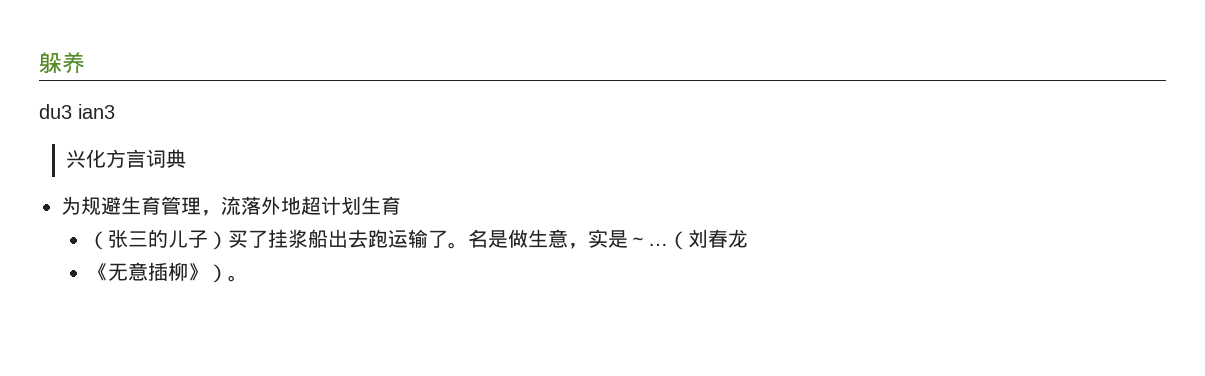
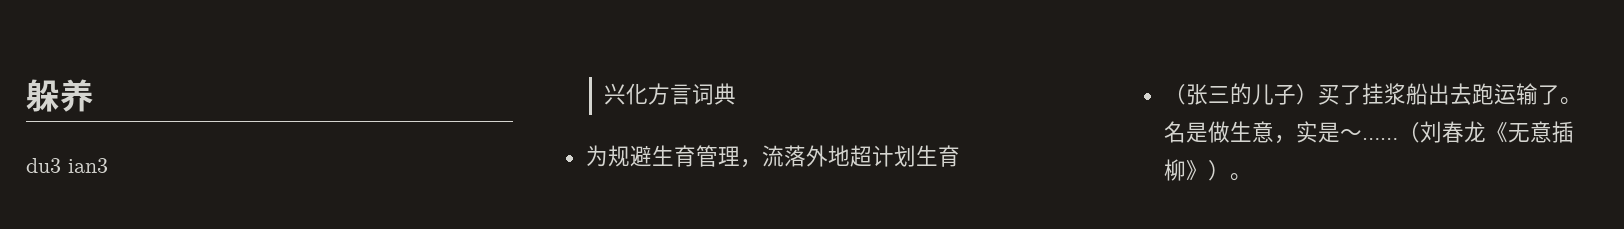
[647,243,668,246] … -> [1361,138,1398,140] ……
(748, 238) // -> (1486, 132) none

